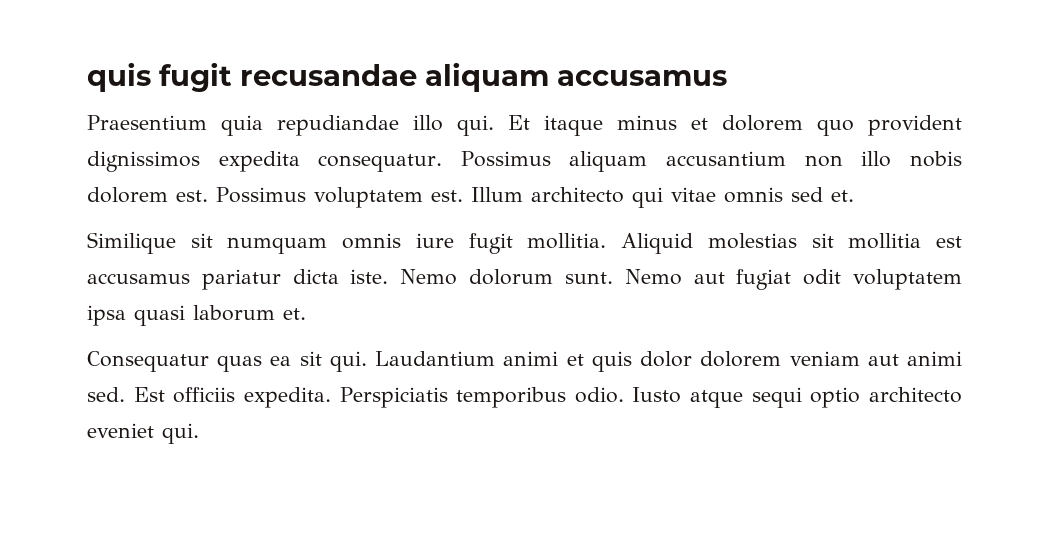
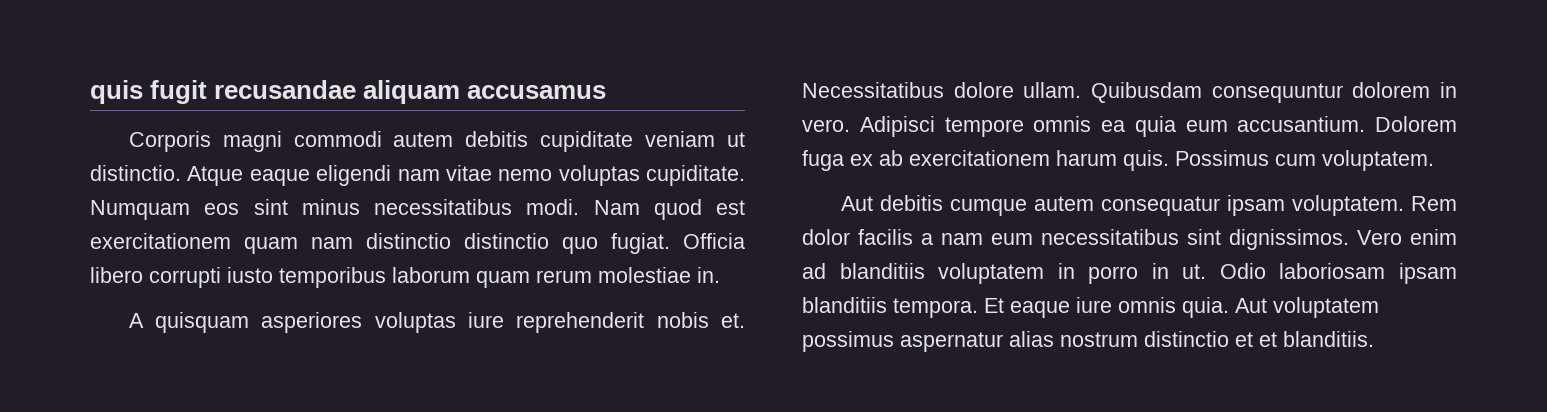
[87,115,962,136] [87,151,962,172] [87,187,854,208] [87,232,963,254] [87,269,963,290] [87,305,306,326] [87,351,963,372] [87,387,963,408] [87,423,199,444] Praesentium quia repudiandae illo qui. Et itaque minus et dolorem quo provident dignissimos expedita consequatur. Possimus aliquam accusantium non illo nobis dolorem est. Possimus voluptatem est. Illum architecto qui vitae omnis sed et. // Similique sit numquam omnis iure fugit mollitia. Aliquid molestias sit mollitia est accusamus pariatur dicta iste. Nemo dolorum sunt. Nemo aut fugiat odit voluptatem ipsa quasi laborum et. // Consequatur quas ea sit qui. Laudantium animi et quis dolor dolorem veniam aut animi sed. Est officiis expedita. Perspiciatis temporibus odio. Iusto atque sequi optio architecto eveniet qui. -> [128,131,745,152] [90,165,745,186] [90,199,745,220] [90,233,745,254] [90,267,720,288] [128,312,745,333] [802,82,1457,103] [802,116,1457,137] [802,150,1434,171] [840,195,1457,216] [802,229,1457,250] [802,263,1457,284] [802,297,1379,318] [802,331,1374,352] Corporis magni commodi autem debitis cupiditate veniam ut distinctio. Atque eaque eligendi nam vitae nemo voluptas cupiditate. Numquam eos sint minus necessitatibus modi. Nam quod est exercitationem quam nam distinctio distinctio quo fugiat. Officia libero corrupti iusto temporibus laborum quam rerum molestiae in. // A quisquam asperiores voluptas iure reprehenderit nobis et. Necessitatibus dolore ullam. Quibusdam consequuntur dolorem in vero. Adipisci tempore omnis ea quia eum accusantium. Dolorem fuga ex ab exercitationem harum quis. Possimus cum voluptatem. // Aut debitis cumque autem consequatur ipsam voluptatem. Rem dolor facilis a nam eum necessitatibus sint dignissimos. Vero enim ad blanditiis voluptatem in porro in ut. Odio laboriosam ipsam blanditiis tempora. Et eaque iure omnis quia. Aut voluptatem possimus aspernatur alias nostrum distinctio et et blanditiis.

